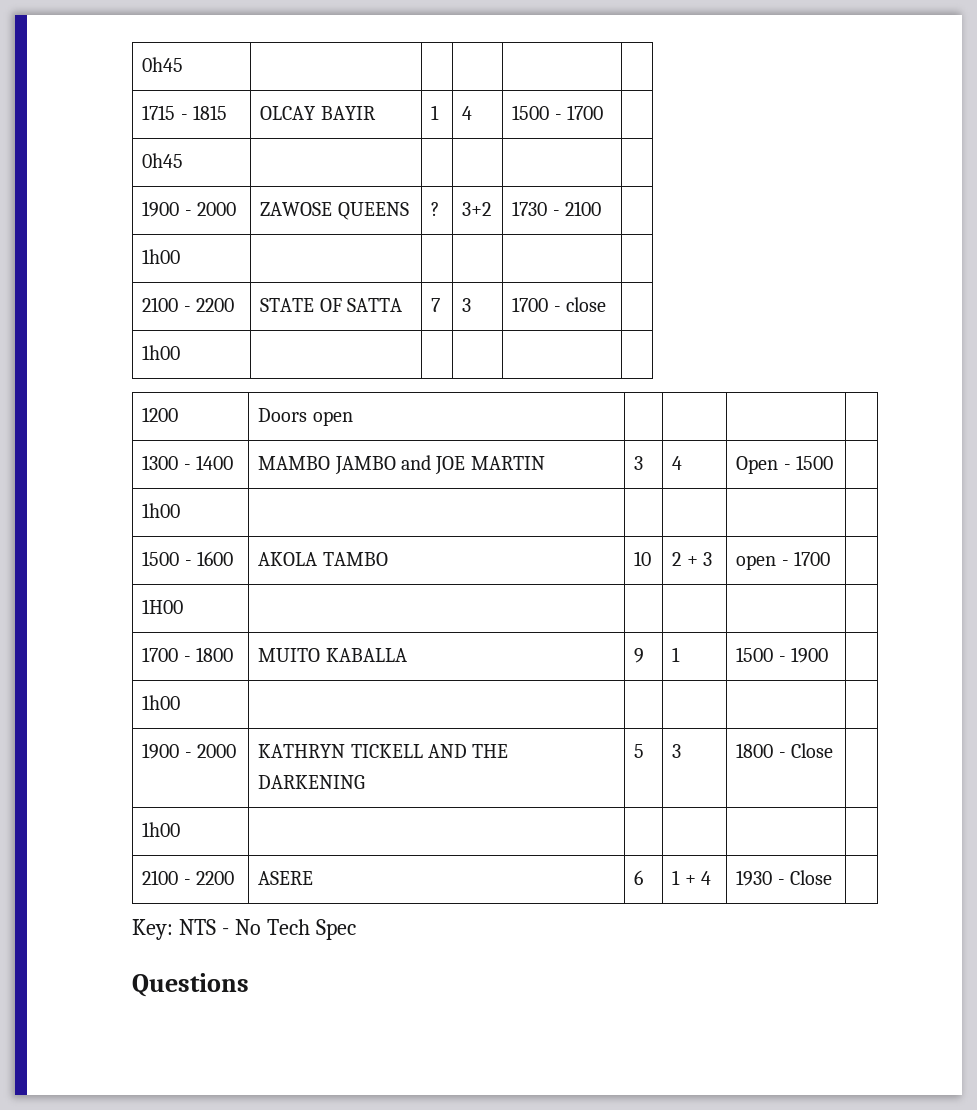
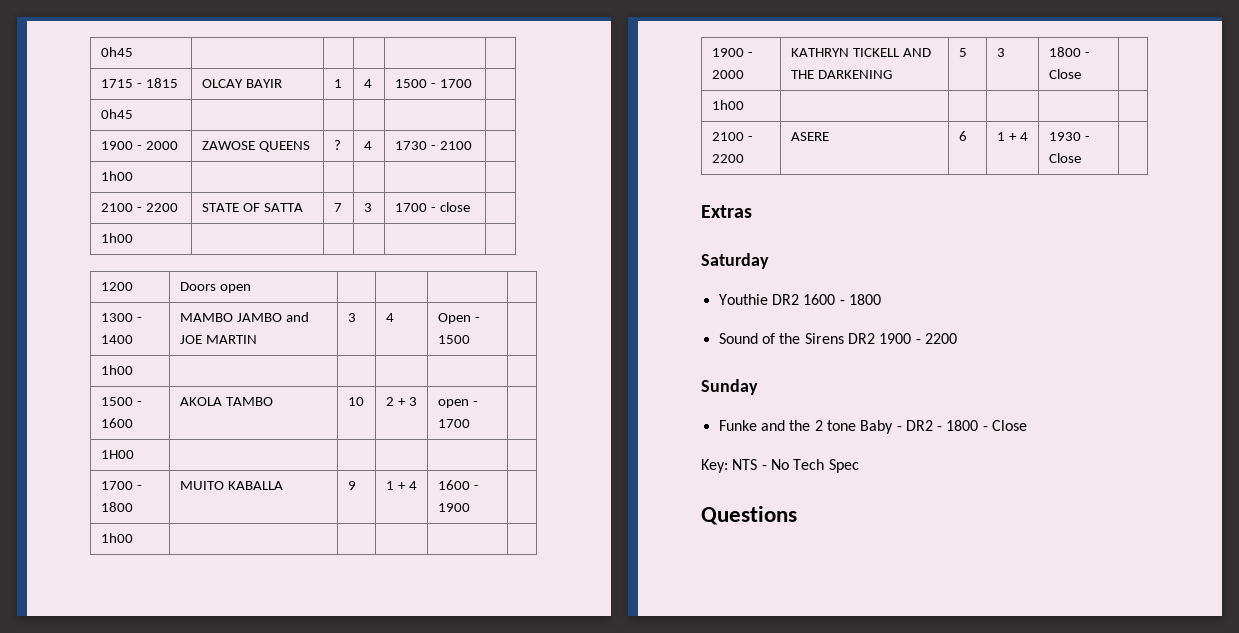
[462,202,492,216] 3+2 -> [363,141,372,150] 4
[736,647,774,662] | 1500 -> [397,481,417,490] [437,480,470,490] + 4 | 1600
(832, 877) none -> [701,205,752,218] [701,253,769,269] [718,294,881,305] [718,333,957,344] [701,379,758,395] [718,420,1028,434] // Extras // Saturday // Youthie DR2 1600 - 1800 // Sound of the Sirens DR2 1900 - 2200 // Sunday // Funke and the 2 tone Baby - DR2 - 1800 - Close

